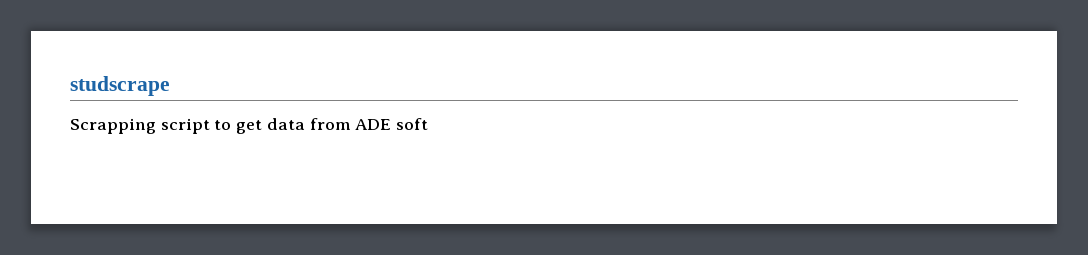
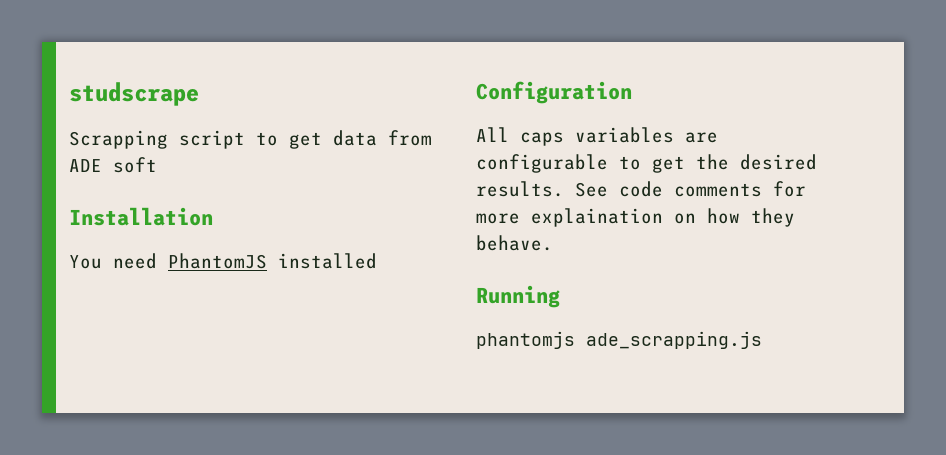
(429, 124) none -> [69,207,213,226] [69,253,377,269] [476,81,632,104] [476,127,718,146] [476,154,817,173] [476,181,806,197] [476,208,795,227] [476,235,553,251] [476,285,560,308] [476,331,762,349] // Installation // You need PhantomJS installed // Configuration // All caps variables are configurable to get the desired results. See code comments for more explaination on how they behave. // Running // phantomjs ade_scrapping.js

